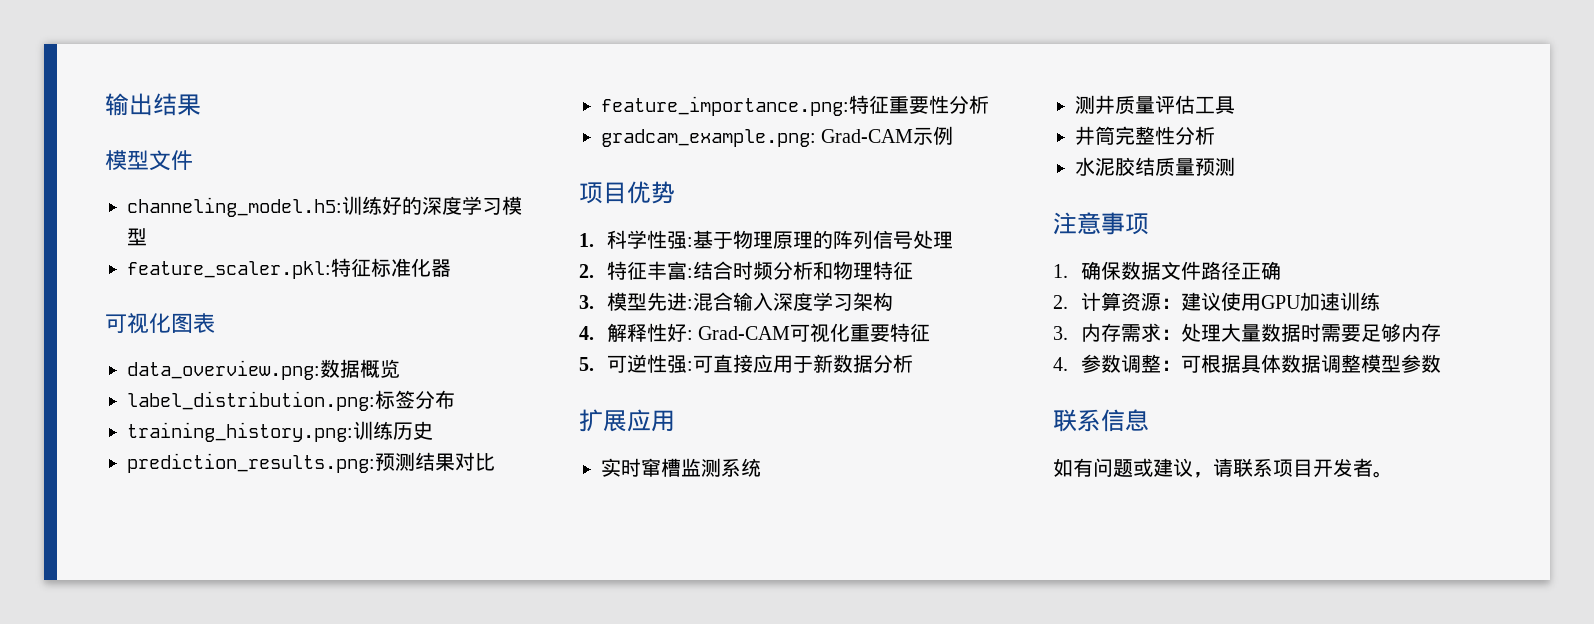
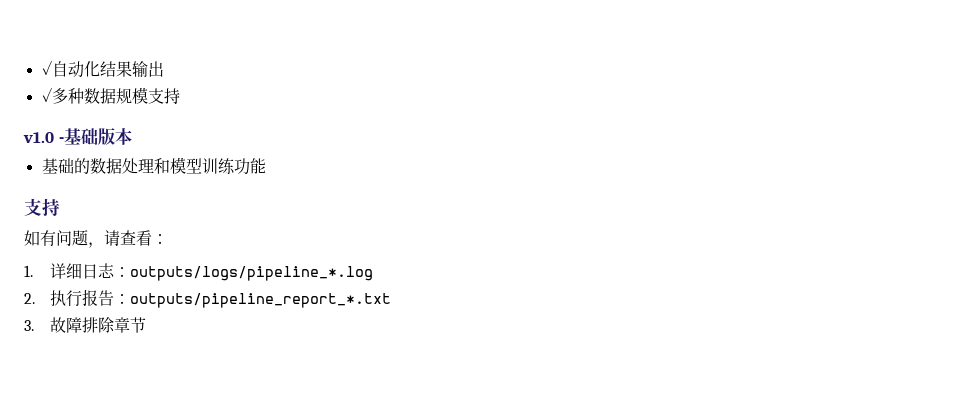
[105,93,201,116] [105,150,193,171] [127,196,522,217] [127,228,147,246] [127,258,451,279] [105,313,215,334] [127,359,400,380] [127,390,455,411] [127,421,433,442] [127,452,495,473] [601,95,989,116] [601,126,954,147] [579,181,675,204] [579,230,953,249] [579,261,913,281] [579,292,893,311] [579,323,931,343] [579,354,913,373] [579,409,675,432] [601,458,761,477] [1075,95,1235,114] [1075,126,1215,145] [1075,157,1235,176] [1053,212,1149,235] [1053,261,1281,280] [1053,292,1380,312] [1053,323,1441,342] [1053,354,1441,373] [1053,409,1149,432] [1053,458,1393,478] 输出结果 // 模型文件 // channeling_model.h5:训练好的深度学习模型 // feature_scaler.pkl:特征标准化器 // 可视化图表 // data_overview.png:数据概览 // label_distribution.png:标签分布 // training_history.png:训练历史 // prediction_results.png:预测结果对比 // feature_importance.png:特征重要性分析 // gradcam_example.png: Grad-CAM示例 // 项目优势 // 1.科学性强:基于物理原理的阵列信号处理 // 2.特征丰富:结合时频分析和物理特征 // 3.模型先进:混合输入深度学习架构 // 4.解释性好: Grad-CAM可视化重要特征 // 5.可逆性强:可直接应用于新数据分析 // 扩展应用 // 实时窜槽监测系统 // 测井质量评估工具 // 井筒完整性分析 // 水泥胶结质量预测 // 注意事项 // 1.确保数据文件路径正确 // 2.计算资源：建议使用GPU加速训练 // 3.内存需求：处理大量数据时需要足够内存 // 4.参数调整：可根据具体数据调整模型参数 // 联系信息 // 如有问题或建议，请联系项目开发者。 -> [41,60,164,78] [41,87,180,104] [23,128,132,145] [41,157,266,175] [24,198,60,216] [24,230,168,248] [24,263,373,281] [24,289,391,308] [24,317,146,333] ✓自动化结果输出 // ✓多种数据规模支持 // v1.0 -基础版本 // 基础的数据处理和模型训练功能 // 支持 // 如有问题，请查看： // 1.详细日志：outputs/logs/pipeline_*.log // 2.执行报告：outputs/pipeline_report_*.txt // 3.故障排除章节

